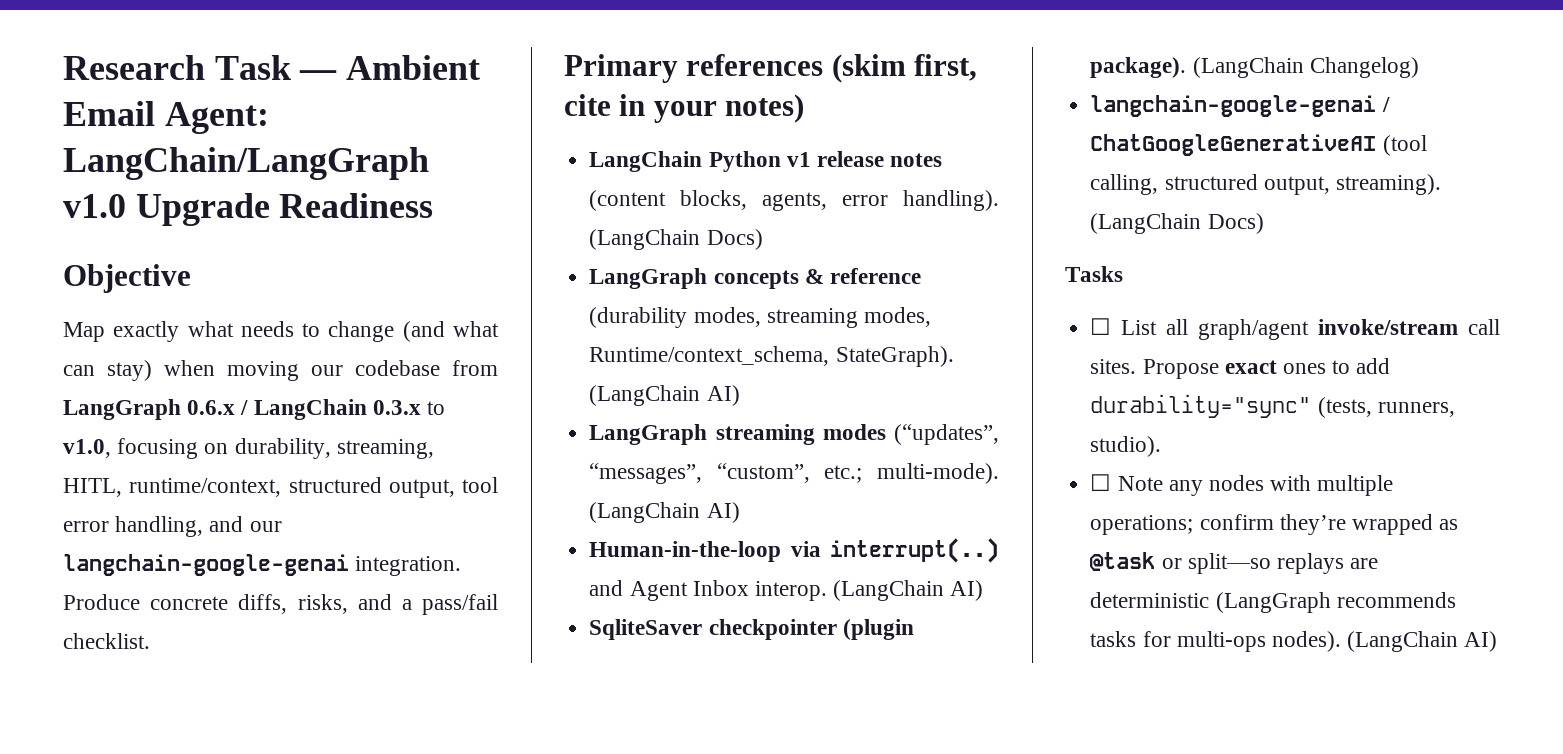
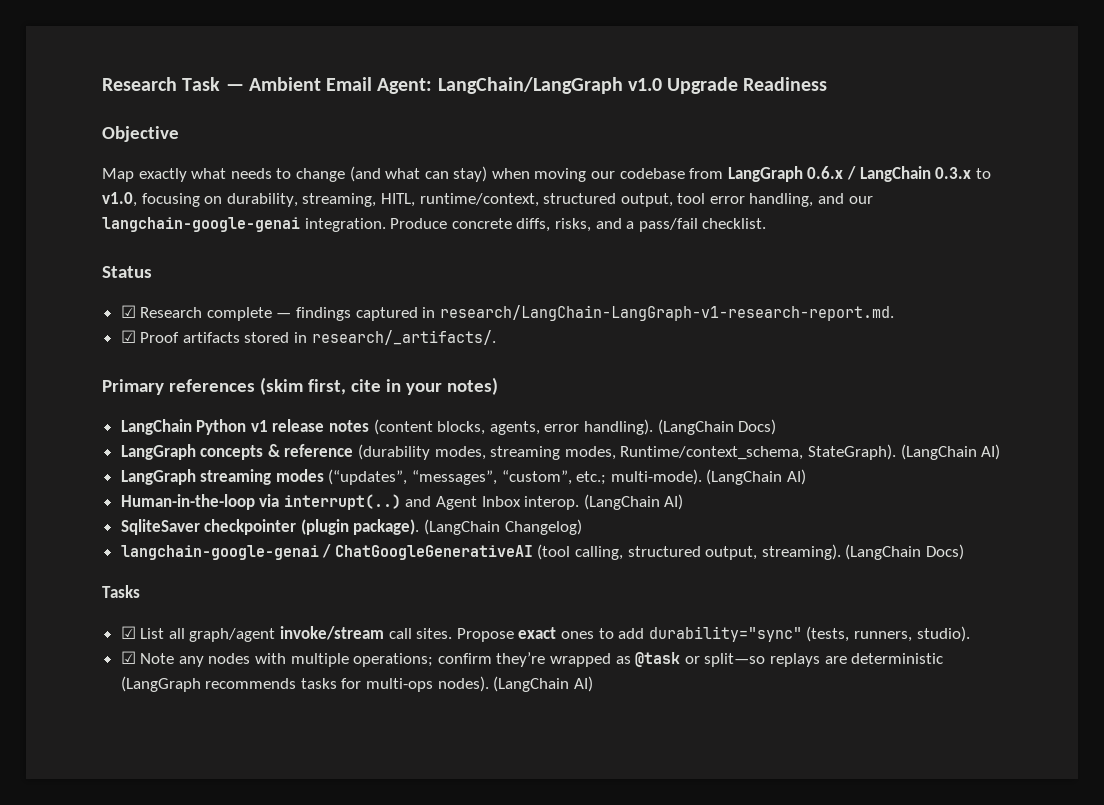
(150, 641) none -> [102,266,152,278] [120,305,894,321] [120,330,496,345] // Status // ☑ Research complete — findings captured in research/LangChain-LangGraph-v1-research-report.md. // ☑ Proof artifacts stored in research/_artifacts/.
[1090,318,1112,335] ☐ -> [120,626,136,639] ☑
[1090,474,1112,491] ☐ -> [120,651,136,664] ☑

